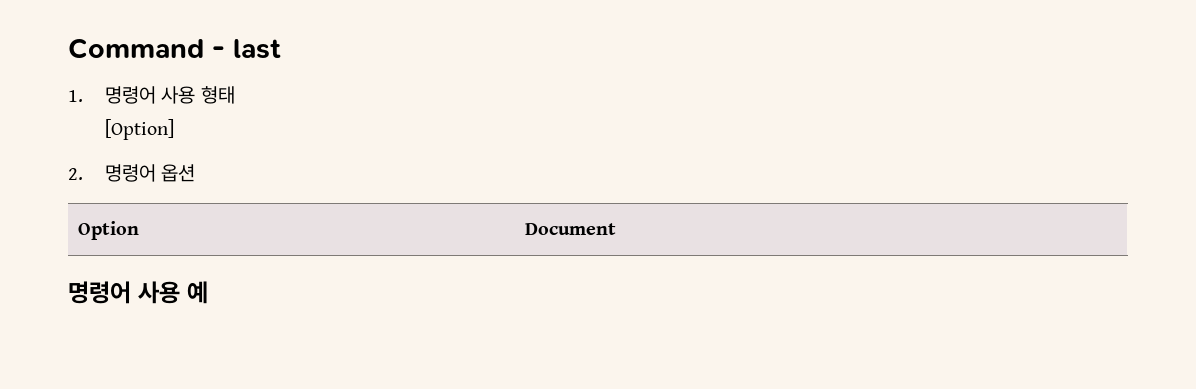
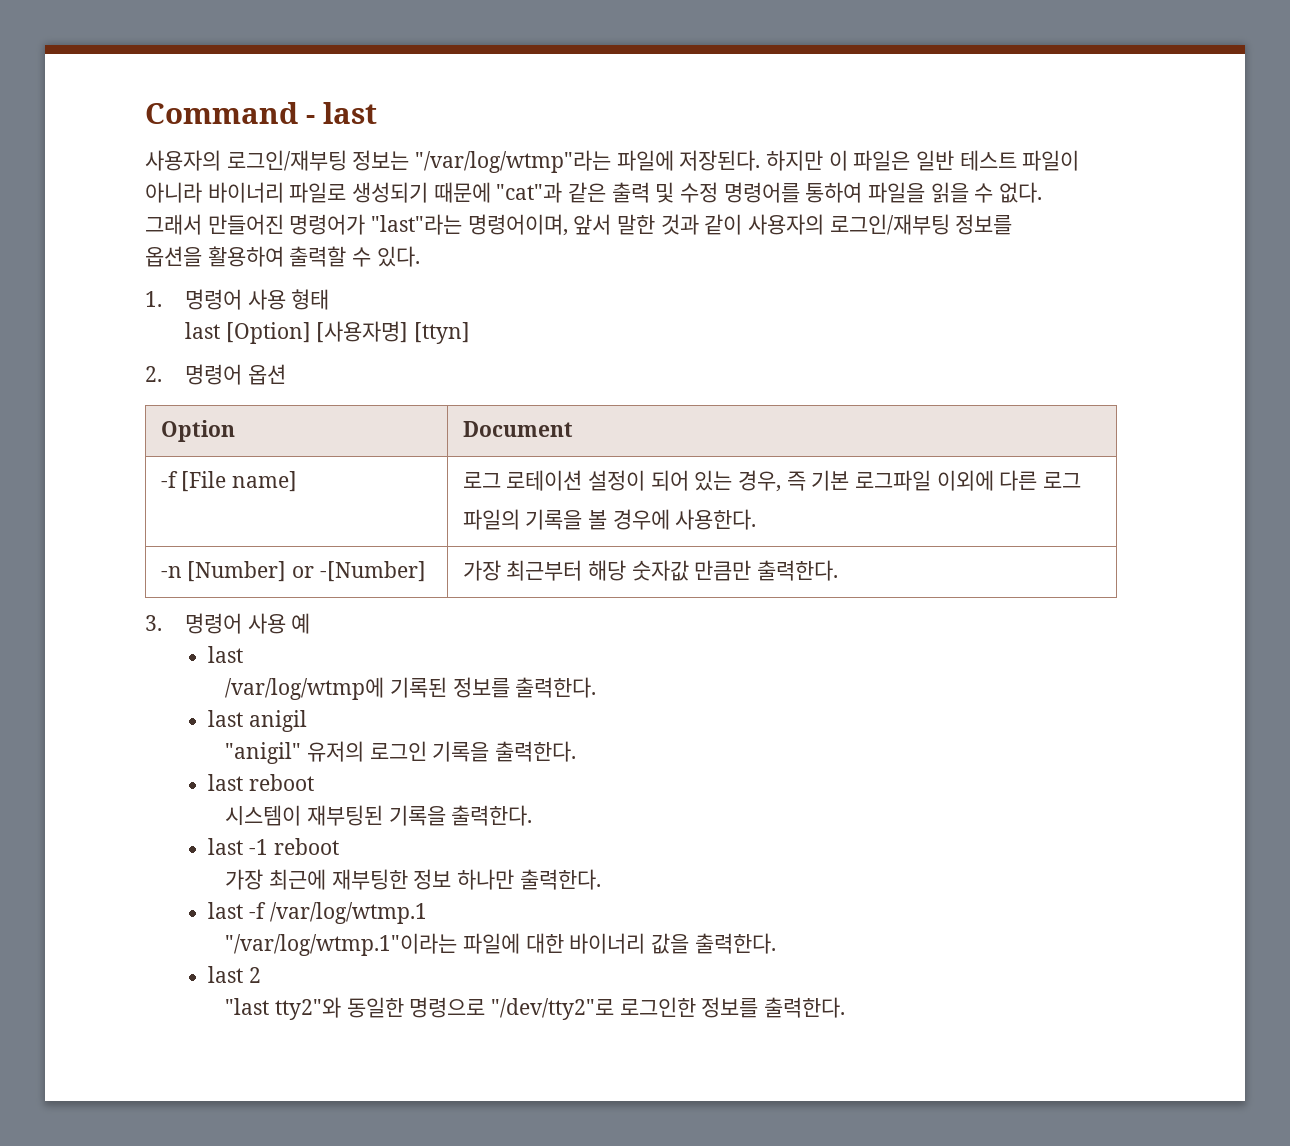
(281, 49) none -> [145,150,1080,173] [145,182,1043,203] [145,214,1013,236] [145,246,420,267] // 사용자의 로그인/재부팅 정보는 "/var/log/wtmp"라는 파일에 저장된다. 하지만 이 파일은 일반 테스트 파일이 // 아니라 바이너리 파일로 생성되기 때문에 "cat"과 같은 출력 및 수정 명령어를 통하여 파일을 읽을 수 없다. // 그래서 만들어진 명령어가 "last"라는 명령어이며, 앞서 말한 것과 같이 사용자의 로그인/재부팅 정보를 // 옵션을 활용하여 출력할 수 있다.
(235, 95) none -> [185,322,221,339] last
(175, 129) none -> [316,321,471,344] [사용자명] [ttyn]
[68,281,208,304] // 명령어 사용 예 -> [160,471,297,492] [462,470,1081,492] [462,509,757,530] [160,561,426,582] [462,560,838,581] [145,613,311,634] [208,646,244,663] [225,677,597,700] [208,710,307,732] [225,741,576,764] [208,774,314,791] [225,805,533,826] [208,838,339,855] [225,869,601,890] [208,902,427,924] [225,933,776,956] [208,966,261,983] [225,997,845,1020] // -f [File name] | 로그 로테이션 설정이 되어 있는 경우, 즉 기본 로그파일 이외에 다른 로그 // 파일의 기록을 볼 경우에 사용한다. // -n [Number] or -[Number] | 가장 최근부터 해당 숫자값 만큼만 출력한다. // 3. 명령어 사용 예 // last // /var/log/wtmp에 기록된 정보를 출력한다. // last anigil // "anigil" 유저의 로그인 기록을 출력한다. // last reboot // 시스템이 재부팅된 기록을 출력한다. // last -1 reboot // 가장 최근에 재부팅한 정보 하나만 출력한다. // last -f /var/log/wtmp.1 // "/var/log/wtmp.1"이라는 파일에 대한 바이너리 값을 출력한다. // last 2 // "last tty2"와 동일한 명령으로 "/dev/tty2"로 로그인한 정보를 출력한다.

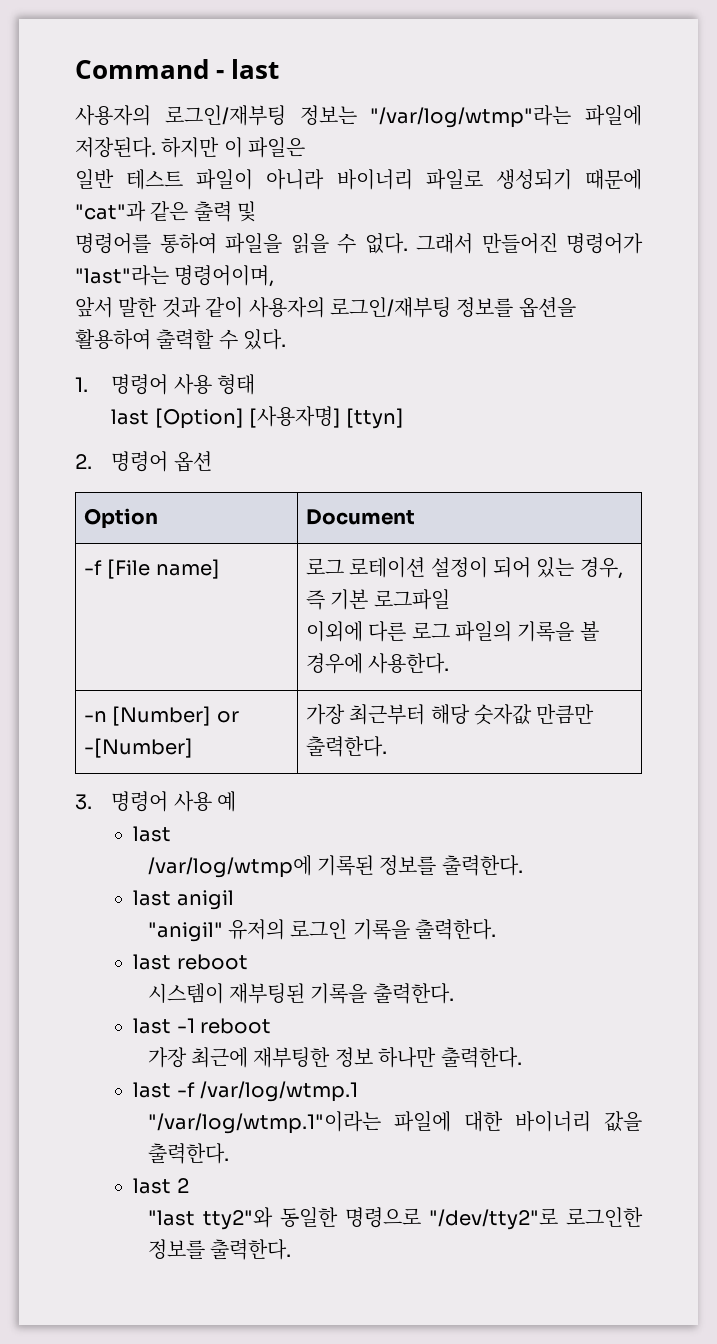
(911, 160) none -> (306, 147) //
(1080, 160) // -> (254, 179) none
[680,182,719,203] 수정 -> (257, 211) //
(1043, 192) // -> (408, 243) none
(568, 225) none -> (275, 276) //
(1013, 224) // -> (514, 307) none
(931, 480) none -> (450, 599) //
(1081, 480) // -> (450, 630) none

